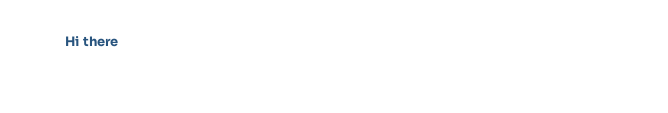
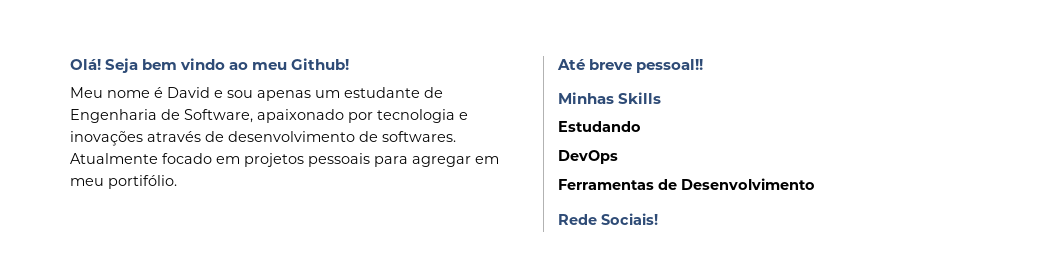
[65,36,118,47] Hi there -> [70,58,350,73] [70,87,443,101] [70,109,468,123] [70,131,456,146] [70,153,499,167] [70,175,177,189] [557,59,704,73] [558,92,662,104] [558,121,641,132] [558,150,618,164] [558,178,815,190] [558,213,658,225] Olá! Seja bem vindo ao meu Github! // Meu nome é David e sou apenas um estudante de Engenharia de Software, apaixonado por tecnologia e inovações através de desenvolvimento de softwares. Atualmente focado em projetos pessoais para agregar em meu portifólio. // Até breve pessoal!! // Minhas Skills // Estudando // DevOps // Ferramentas de Desenvolvimento // Rede Sociais!

